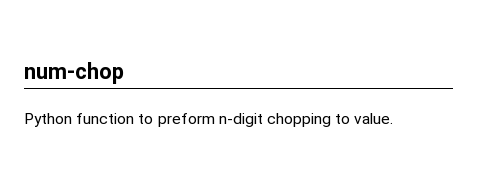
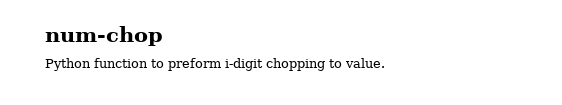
[218,113,263,127] n-digit -> [225,58,263,71] i-digit

